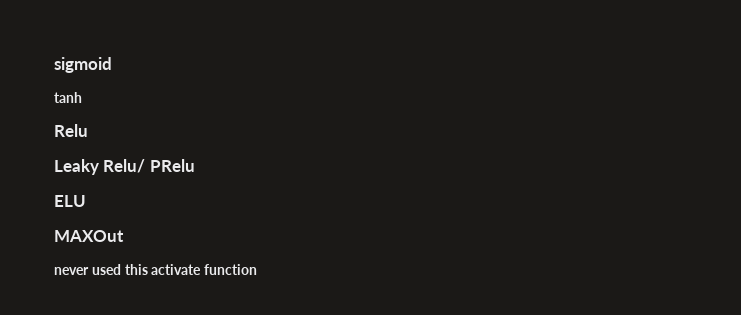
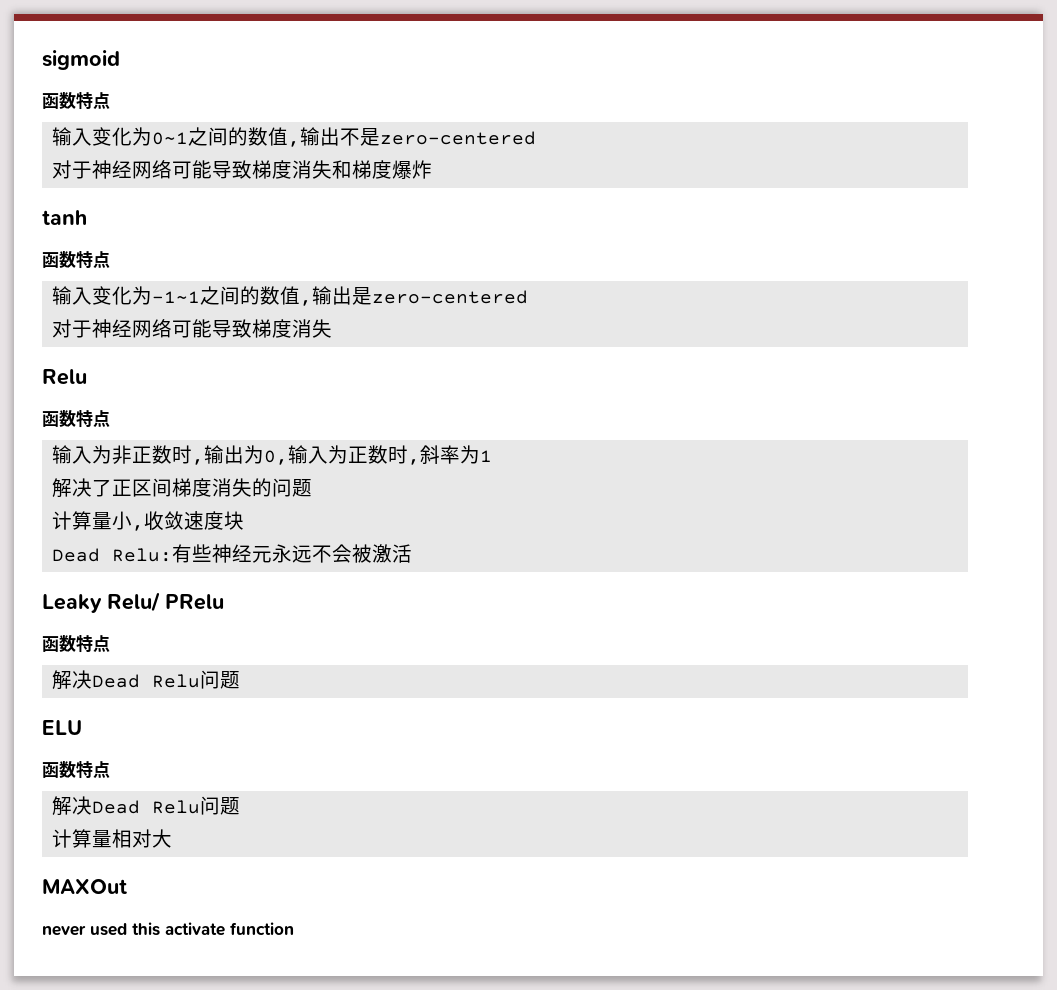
[54,92,82,103] [54,124,88,137] [54,159,195,175] [54,195,86,207] tanh // Relu // Leaky Relu/ PRelu // ELU -> [42,92,110,110] [52,127,537,147] [52,160,433,180] [42,210,87,225] [42,251,110,269] [52,286,529,306] [52,319,333,338] [42,369,87,385] [42,410,110,428] [52,445,493,465] [52,478,313,498] [52,511,245,531] [52,544,413,563] [42,592,224,613] [42,635,110,653] [52,670,241,690] [42,720,82,735] [42,761,110,779] [52,796,241,816] [52,829,173,848] 函数特点 // 输入变化为0~1之间的数值,输出不是zero-centered // 对于神经网络可能导致梯度消失和梯度爆炸 // tanh // 函数特点 // 输入变化为-1~1之间的数值,输出是zero-centered // 对于神经网络可能导致梯度消失 // Relu // 函数特点 // 输入为非正数时,输出为0,输入为正数时,斜率为1 // 解决了正区间梯度消失的问题 // 计算量小,收敛速度块 // Dead Relu:有些神经元永远不会被激活 // Leaky Relu/ PRelu // 函数特点 // 解决Dead Relu问题 // ELU // 函数特点 // 解决Dead Relu问题 // 计算量相对大

